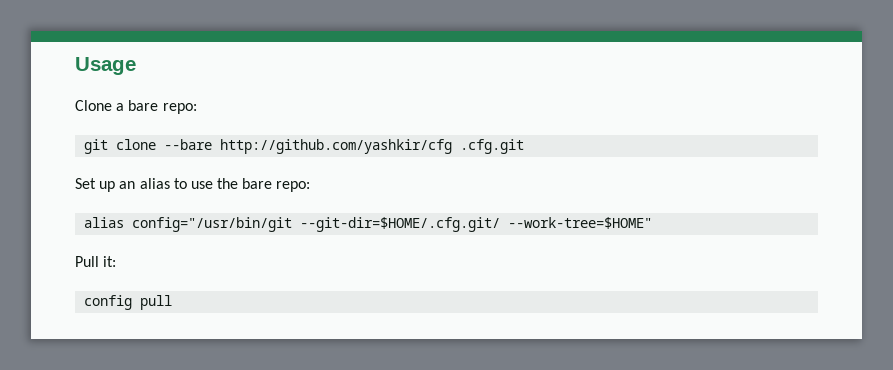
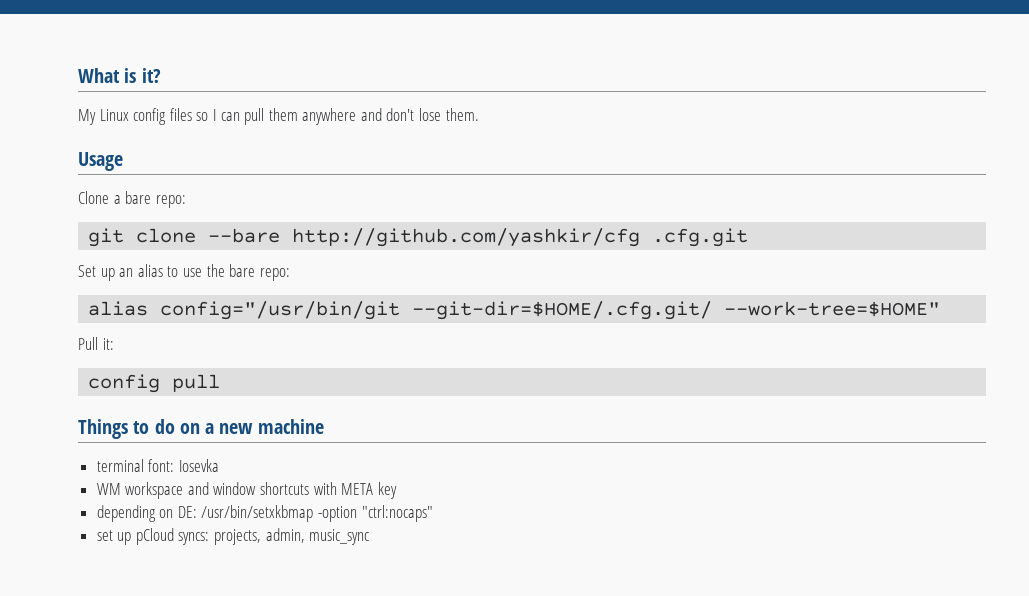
(75, 66) none -> [78,68,161,83] [78,108,479,125] What is it? // My Linux config files so I can pull them anywhere and don't lose them. //
(173, 302) none -> [78,419,324,439] [96,459,219,472] [96,482,397,499] [96,505,433,522] [96,528,370,545] // Things to do on a new machine // terminal font: Iosevka // WM workspace and window shortcuts with META key // depending on DE: /usr/bin/setxkbmap -option "ctrl:nocaps" // set up pCloud syncs: projects, admin, music_sync

